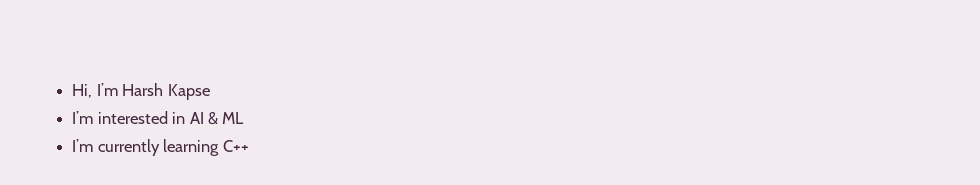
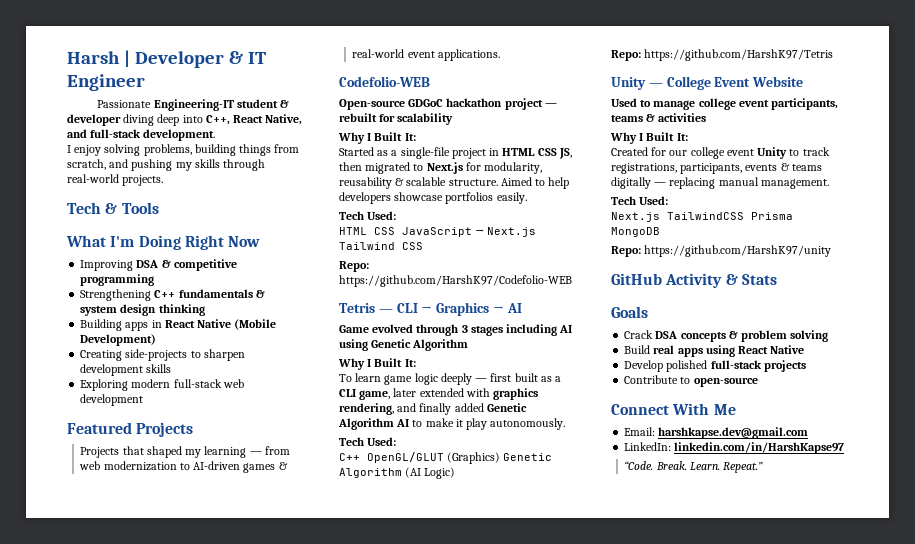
[72,83,210,100] [72,111,245,125] [72,139,249,156] Hi, I’m Harsh Kapse // I’m interested in AI & ML // I’m currently learning C++ -> [67,50,266,68] [67,74,145,91] [97,99,290,111] [67,114,303,126] [67,129,216,141] [67,144,300,156] [67,159,266,171] [67,174,164,186] [67,202,159,214] [66,235,261,250] [80,259,237,271] [80,274,155,286] [80,289,265,301] [80,304,205,316] [80,319,277,331] [80,334,157,346] [80,349,245,361] [80,364,172,376] [80,379,244,391] [80,394,144,406] [67,422,194,437] [80,446,290,458] [79,461,288,473] [352,49,500,61] [339,76,430,87] [339,98,557,110] [339,113,454,125] [338,132,416,144] [339,147,572,159] [339,162,543,174] [339,177,570,189] [339,192,527,204] [339,211,397,220] [339,227,537,237] [339,242,423,250] [339,261,369,272] [339,275,572,287] [339,302,522,316] [339,324,573,336] [339,339,469,351] [338,358,416,370] [339,373,562,385] [339,388,539,400] [339,403,527,415] [338,418,566,430] [339,437,397,446] [339,452,553,464] [339,467,456,479] [611,49,834,61] [611,76,804,90] [611,98,839,110] [611,113,707,122] [610,132,688,144] [611,147,830,159] [611,163,822,174] [611,177,829,189] [611,196,669,205] [611,212,793,222] [611,227,660,237] [611,245,832,257] [611,273,777,288] [611,306,648,318] [624,330,829,342] [624,345,805,357] [624,360,806,372] [624,375,758,387] [611,403,736,415] [624,427,809,439] [624,442,845,454] [624,461,764,473] Harsh | Developer & IT Engineer // Passionate Engineering-IT student & developer diving deep into C++, React Native, and full-stack development. // I enjoy solving problems, building things from scratch, and pushing my skills through real-world projects. // Tech & Tools // What I'm Doing Right Now // Improving DSA & competitive programming // Strengthening C++ fundamentals & system design thinking // Building apps in React Native (Mobile Development) // Creating side-projects to sharpen development skills // Exploring modern full-stack web development // Featured Projects // Projects that shaped my learning — from web modernization to AI-driven games & real-world event applications. // Codefolio-WEB // Open-source GDGoC hackathon project — rebuilt for scalability // Why I Built It: // Started as a single-file project in HTML CSS JS, then migrated to Next.js for modularity, reusability & scalable structure. Aimed to help developers showcase portfolios easily. // Tech Used: // HTML CSS JavaScript → Next.js Tailwind CSS // Repo: https://github.com/HarshK97/Codefolio-WEB // Tetris — CLI → Graphics → AI // Game evolved through 3 stages including AI using Genetic Algorithm // Why I Built It: // To learn game logic deeply — first built as a CLI game, later extended with graphics rendering, and finally added Genetic Algorithm AI to make it play autonomously. // Tech Used: // C++ OpenGL/GLUT (Graphics) Genetic Algorithm (AI Logic) // Repo: https://github.com/HarshK97/Tetris // Unity — College Event Website // Used to manage college event participants, teams & activities // Why I Built It: // Created for our college event Unity to track registrations, participants, events & teams digitally — replacing manual management. // Tech Used: // Next.js TailwindCSS Prisma MongoDB // Repo: https://github.com/HarshK97/unity // GitHub Activity & Stats // Goals // Crack DSA concepts & problem solving // Build real apps using React Native // Develop polished full-stack projects // Contribute to open-source // Connect With Me // Email: harshkapse.dev@gmail.com // LinkedIn: linkedin.com/in/HarshKapse97 // “Code. Break. Learn. Repeat.”

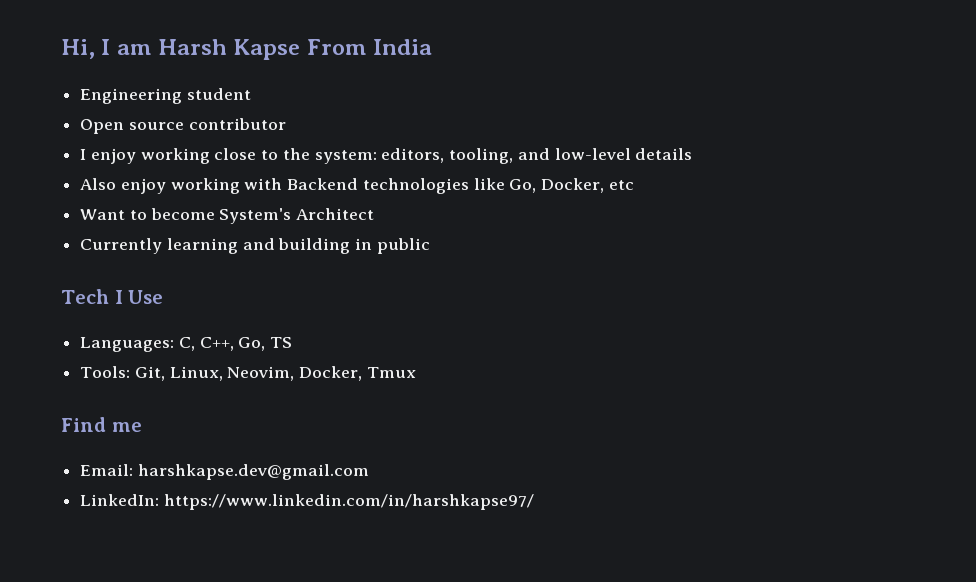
[67,50,266,68] [67,74,145,91] [97,99,290,111] [67,114,303,126] [67,129,216,141] [67,144,300,156] [67,159,266,171] [67,174,164,186] [67,202,159,214] [66,235,261,250] [80,259,237,271] [80,274,155,286] [80,289,265,301] [80,304,205,316] [80,319,277,331] [80,334,157,346] [80,349,245,361] [80,364,172,376] [80,379,244,391] [80,394,144,406] [67,422,194,437] [80,446,290,458] [79,461,288,473] [352,49,500,61] [339,76,430,87] [339,98,557,110] [339,113,454,125] [338,132,416,144] [339,147,572,159] [339,162,543,174] [339,177,570,189] [339,192,527,204] [339,211,397,220] [339,227,537,237] [339,242,423,250] [339,261,369,272] [339,275,572,287] [339,302,522,316] [339,324,573,336] [339,339,469,351] [338,358,416,370] [339,373,562,385] [339,388,539,400] [339,403,527,415] [338,418,566,430] [339,437,397,446] [339,452,553,464] [339,467,456,479] [611,49,834,61] [611,76,804,90] [611,98,839,110] [611,113,707,122] [610,132,688,144] [611,147,830,159] [611,163,822,174] [611,177,829,189] [611,196,669,205] [611,212,793,222] [611,227,660,237] [611,245,832,257] [611,273,777,288] [611,306,648,318] [624,330,829,342] [624,345,805,357] [624,360,806,372] [624,375,758,387] [611,403,736,415] [624,427,809,439] [624,442,845,454] [624,461,764,473] Harsh | Developer & IT Engineer // Passionate Engineering-IT student & developer diving deep into C++, React Native, and full-stack development. // I enjoy solving problems, building things from scratch, and pushing my skills through real-world projects. // Tech & Tools // What I'm Doing Right Now // Improving DSA & competitive programming // Strengthening C++ fundamentals & system design thinking // Building apps in React Native (Mobile Development) // Creating side-projects to sharpen development skills // Exploring modern full-stack web development // Featured Projects // Projects that shaped my learning — from web modernization to AI-driven games & real-world event applications. // Codefolio-WEB // Open-source GDGoC hackathon project — rebuilt for scalability // Why I Built It: // Started as a single-file project in HTML CSS JS, then migrated to Next.js for modularity, reusability & scalable structure. Aimed to help developers showcase portfolios easily. // Tech Used: // HTML CSS JavaScript → Next.js Tailwind CSS // Repo: https://github.com/HarshK97/Codefolio-WEB // Tetris — CLI → Graphics → AI // Game evolved through 3 stages including AI using Genetic Algorithm // Why I Built It: // To learn game logic deeply — first built as a CLI game, later extended with graphics rendering, and finally added Genetic Algorithm AI to make it play autonomously. // Tech Used: // C++ OpenGL/GLUT (Graphics) Genetic Algorithm (AI Logic) // Repo: https://github.com/HarshK97/Tetris // Unity — College Event Website // Used to manage college event participants, teams & activities // Why I Built It: // Created for our college event Unity to track registrations, participants, events & teams digitally — replacing manual management. // Tech Used: // Next.js TailwindCSS Prisma MongoDB // Repo: https://github.com/HarshK97/unity // GitHub Activity & Stats // Goals // Crack DSA concepts & problem solving // Build real apps using React Native // Develop polished full-stack projects // Contribute to open-source // Connect With Me // Email: harshkapse.dev@gmail.com // LinkedIn: linkedin.com/in/HarshKapse97 // “Code. Break. Learn. Repeat.” -> [61,39,433,60] [80,88,251,104] [80,118,286,134] [80,148,693,164] [80,178,634,194] [80,208,375,224] [80,238,430,254] [61,289,164,304] [80,337,293,352] [80,366,416,381] [61,417,142,432] [80,464,369,480] [80,494,534,510] Hi, I am Harsh Kapse From India // Engineering student // Open source contributor // I enjoy working close to the system: editors, tooling, and low-level details // Also enjoy working with Backend technologies like Go, Docker, etc // Want to become System's Architect // Currently learning and building in public // Tech I Use // Languages: C, C++, Go, TS // Tools: Git, Linux, Neovim, Docker, Tmux // Find me // Email: harshkapse.dev@gmail.com // LinkedIn: https://www.linkedin.com/in/harshkapse97/

